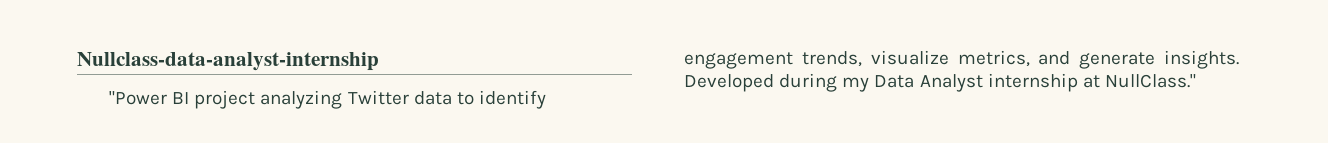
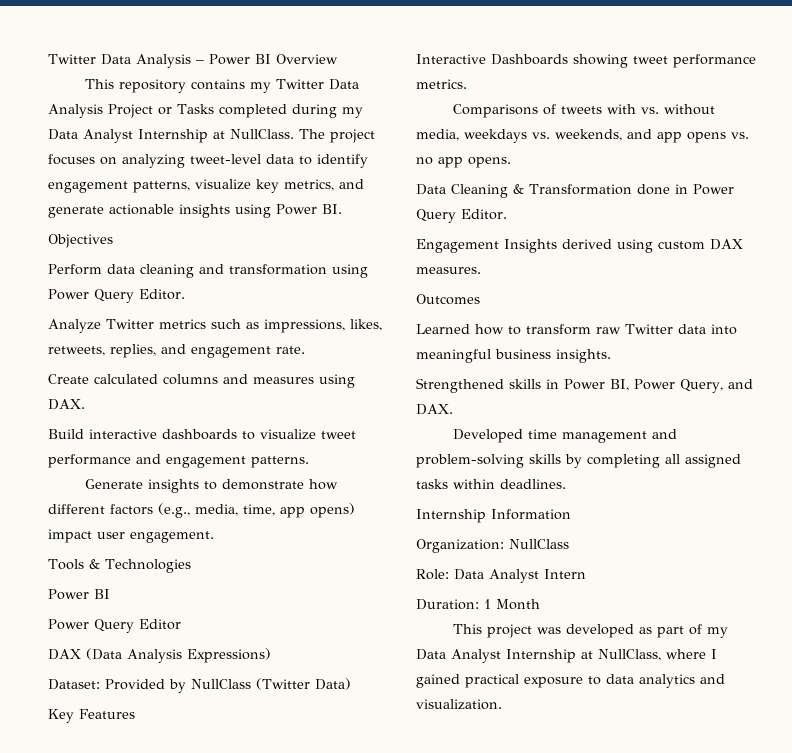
[77,52,379,71] [108,90,546,109] [684,50,1239,69] [684,73,1196,92] Nullclass-data-analyst-internship // "Power BI project analyzing Twitter data to identify engagement trends, visualize metrics, and generate insights. Developed during my Data Analyst internship at NullClass." -> [48,54,338,68] [85,79,360,93] [48,104,363,118] [48,129,375,143] [48,154,368,168] [48,179,364,193] [48,204,342,218] [48,234,113,248] [48,264,368,278] [48,289,185,303] [48,319,382,333] [48,344,305,358] [48,374,355,388] [48,399,85,410] [48,429,356,440] [48,454,309,468] [85,479,339,493] [48,503,355,518] [48,529,214,543] [48,559,191,573] [48,589,110,600] [48,619,181,633] [48,648,271,663] [48,678,351,693] [48,709,135,723] [416,54,756,68] [416,79,467,89] [453,104,716,118] [416,129,749,143] [416,157,511,168] [416,184,734,198] [416,209,507,223] [416,239,743,253] [416,267,481,274] [416,294,480,305] [416,324,737,335] [416,349,611,363] [416,378,753,393] [416,404,453,415] [453,429,678,443] [416,454,741,468] [416,479,566,489] [416,509,571,523] [416,539,569,553] [416,569,586,583] [416,599,540,610] [453,624,729,638] [416,649,717,663] [416,674,725,688] [416,699,502,710] Twitter Data Analysis – Power BI Overview // This repository contains my Twitter Data Analysis Project or Tasks completed during my Data Analyst Internship at NullClass. The project focuses on analyzing tweet-level data to identify engagement patterns, visualize key metrics, and generate actionable insights using Power BI. // Objectives // Perform data cleaning and transformation using Power Query Editor. // Analyze Twitter metrics such as impressions, likes, retweets, replies, and engagement rate. // Create calculated columns and measures using DAX. // Build interactive dashboards to visualize tweet performance and engagement patterns. // Generate insights to demonstrate how different factors (e.g., media, time, app opens) impact user engagement. // Tools & Technologies // Power BI // Power Query Editor // DAX (Data Analysis Expressions) // Dataset: Provided by NullClass (Twitter Data) // Key Features // Interactive Dashboards showing tweet performance metrics. // Comparisons of tweets with vs. without media, weekdays vs. weekends, and app opens vs. no app opens. // Data Cleaning & Transformation done in Power Query Editor. // Engagement Insights derived using custom DAX measures. // Outcomes // Learned how to transform raw Twitter data into meaningful business insights. // Strengthened skills in Power BI, Power Query, and DAX. // Developed time management and problem-solving skills by completing all assigned tasks within deadlines. // Internship Information // Organization: NullClass // Role: Data Analyst Intern // Duration: 1 Month // This project was developed as part of my Data Analyst Internship at NullClass, where I gained practical exposure to data analytics and visualization.

